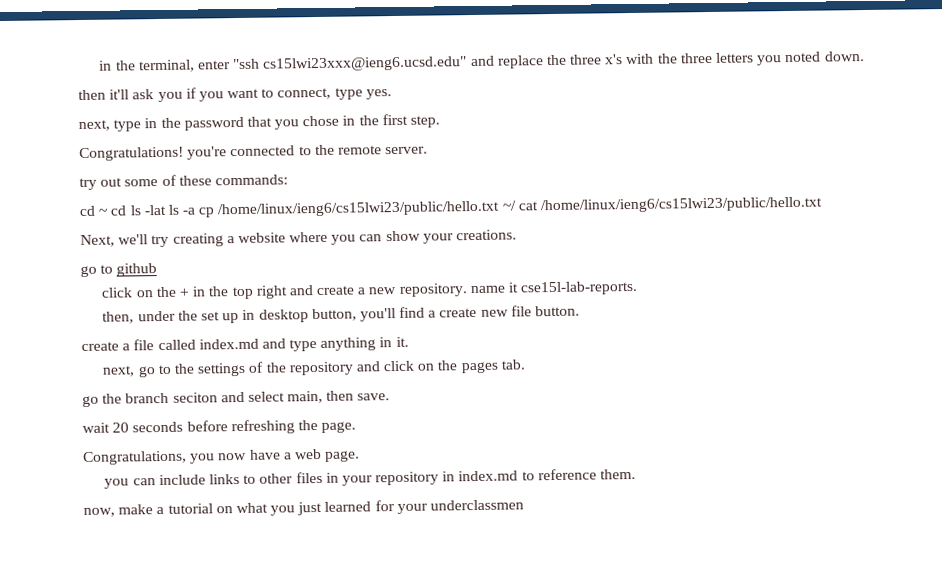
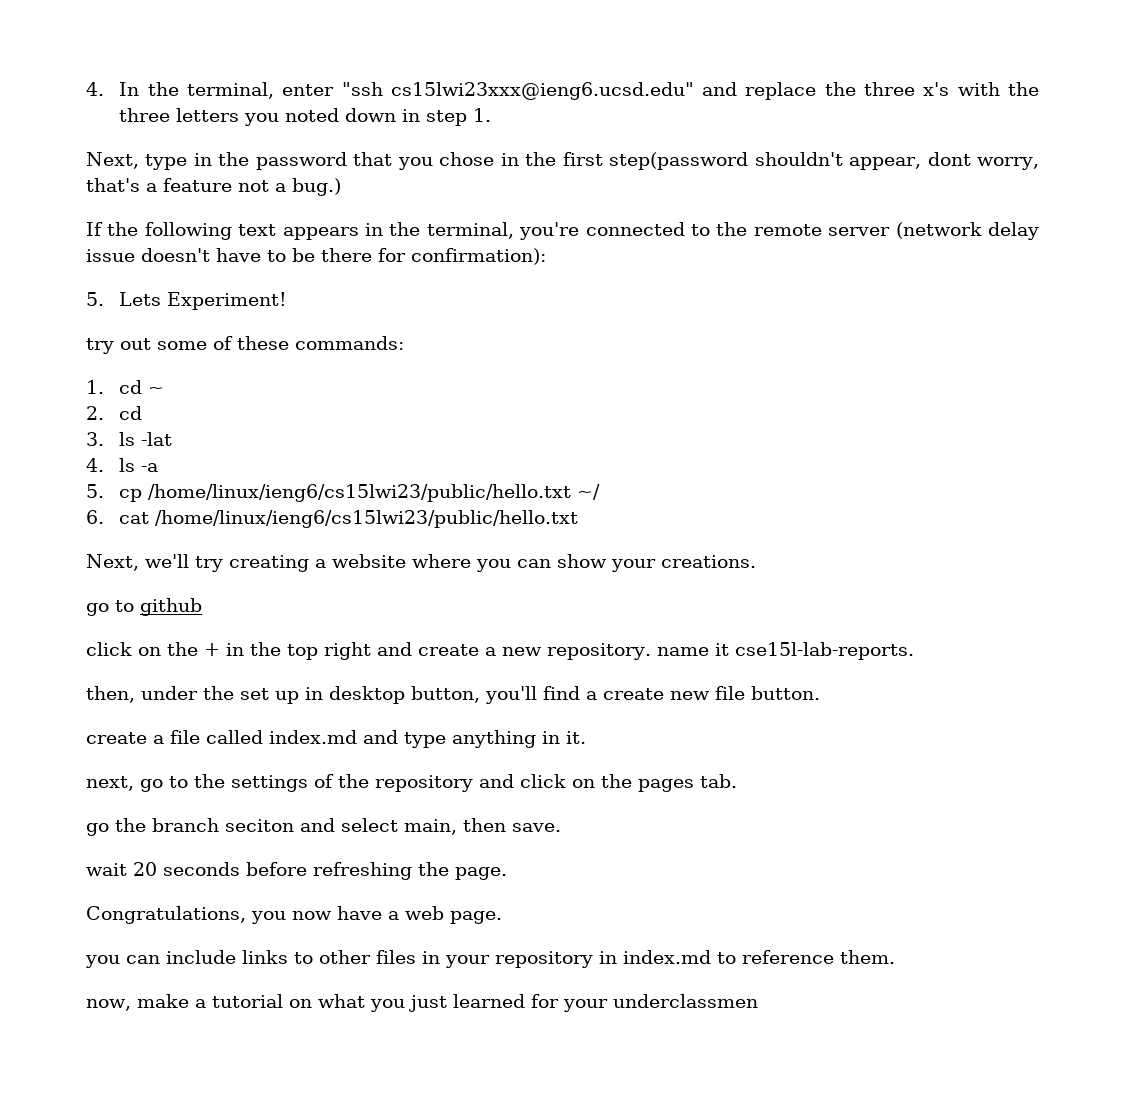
[99,60,113,71] in -> [86,82,140,96] 4. In
[823,51,865,62] [78,87,392,103] [78,119,110,132] down. // then it'll ask you if you want to connect, type yes. // next, -> [345,108,492,126] [86,152,139,169] down in step 1. // Next,
[410,115,441,128] [79,146,184,162] step. // Congratulations! -> [609,152,1040,170] [86,178,341,196] [86,222,514,240] step(password shouldn't appear, dont worry, that's a feature not a bug.) // If the following text appears in the terminal,
[385,146,429,155] server. -> [828,222,1039,240] [86,248,546,265] [86,292,288,310] server (network delay issue doesn't have to be there for confirmation): // 5. Lets Experiment!
(288, 180) none -> [86,380,104,394] 1.
[110,205,127,216] cd -> [86,406,143,420] [86,432,104,446] // 2. cd // 3.
(166, 210) none -> [86,458,104,472] // 4.
(196, 211) none -> [86,484,104,498] // 5.
(516, 205) none -> [86,510,104,524] // 6.

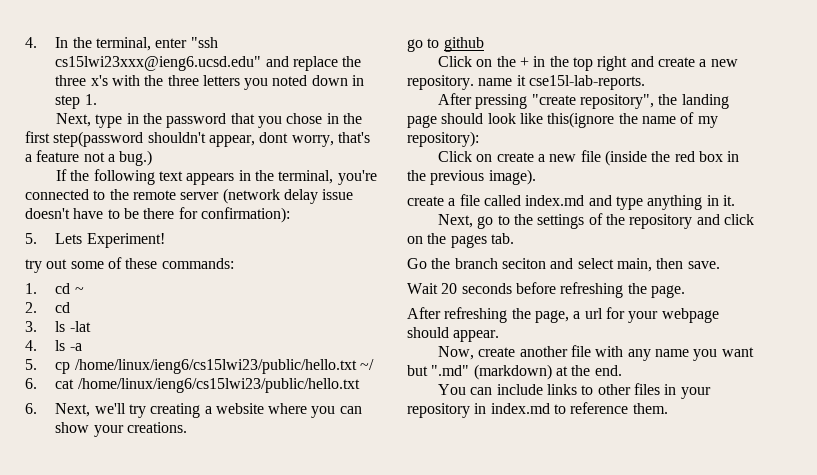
(579, 519) none -> [25,403,37,414] 6.
[86,642,132,656] click -> [438,56,473,67] Click
[86,686,820,704] then, under the set up in desktop button, you'll find a create new file button. -> [438,93,729,109] [407,112,718,128] [407,131,479,147] [438,150,740,166] [407,169,536,185] After pressing "create repository", the landing page should look like this(ignore the name of my repository): // Click on create a new file (inside the red box in the previous image).
[86,776,134,791] next, -> [438,214,474,228] Next,
[86,823,109,836] go -> [407,258,427,269] Go
[86,863,127,876] wait -> [407,283,438,294] Wait
[86,906,502,924] [85,955,120,968] Congratulations, you now have a web page. // you -> [407,307,719,323] [407,327,500,342] [438,345,754,361] [407,364,622,380] [438,384,467,395] After refreshing the page, a url for your webpage should appear. // Now, create another file with any name you want but ".md" (markdown) at the end. // You
[86,994,758,1012] // now, make a tutorial on what you just learned for your underclassmen -> (668, 408) none

